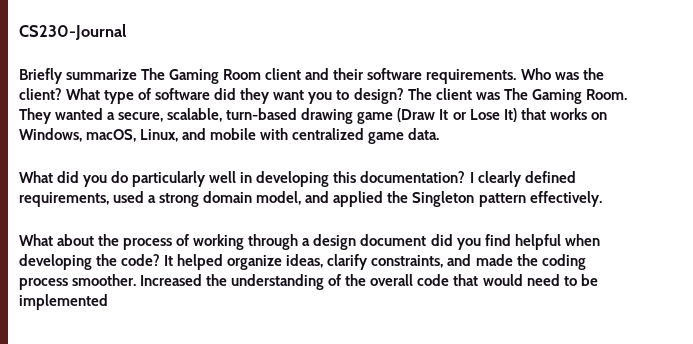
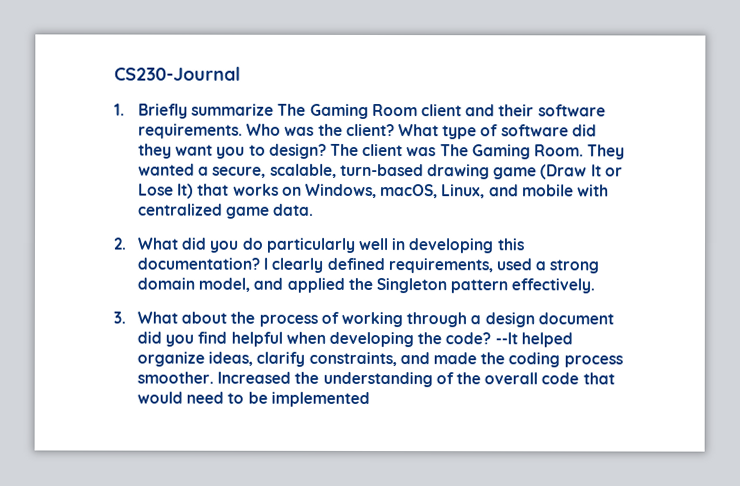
(126, 32) none -> [114,103,125,116] 1.
(440, 134) none -> [113,237,127,250] 2.
(602, 199) none -> [113,311,126,324] 3.
[164,255,174,266] It -> [494,332,518,345] --It

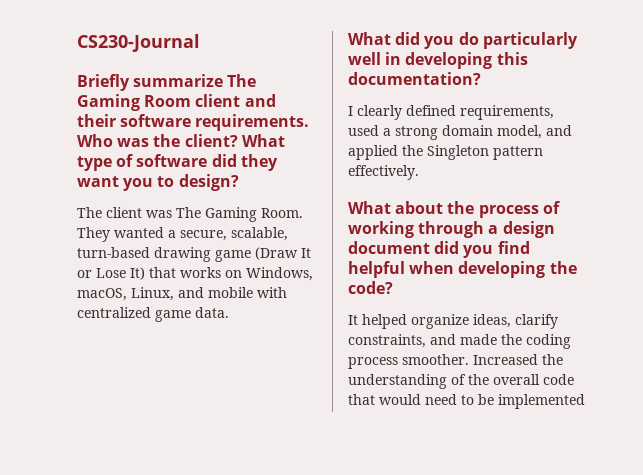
[114,103,125,116] 1. -> (200, 43) none
(327, 151) none -> (239, 182) //
[113,237,127,250] 2. -> (229, 312) none
(261, 263) none -> (481, 78) //
[113,311,126,324] 3. -> (419, 172) none
[494,332,518,345] --It -> [348,315,358,325] // It

